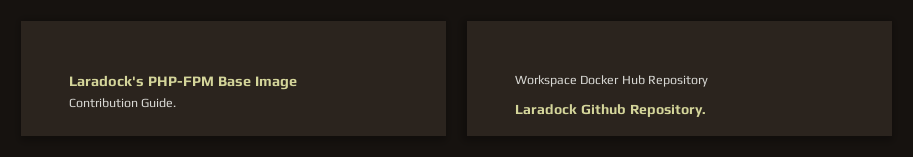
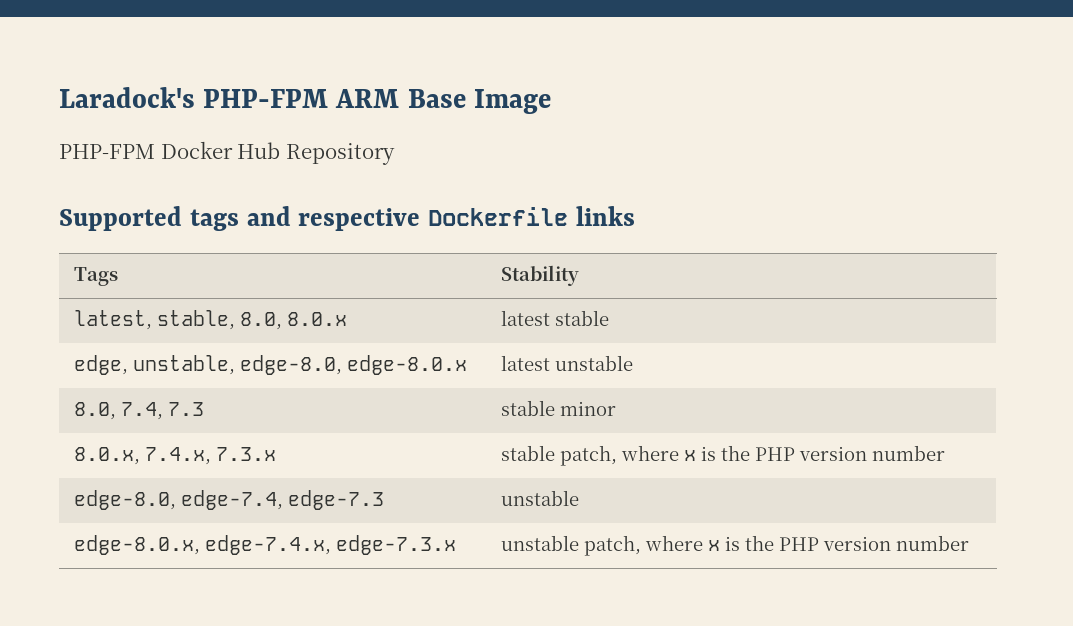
(214, 81) none -> [335,89,400,108] ARM
[69,98,177,108] [515,75,577,87] Contribution Guide. // Workspace -> [59,144,155,159] PHP-FPM
[515,104,706,117] Laradock Github Repository. -> [59,206,636,231] [73,267,118,286] [500,265,579,286] [73,310,347,330] [500,310,609,326] [73,355,467,375] [500,355,633,371] [73,402,204,420] [500,400,616,416] [73,447,276,465] [500,445,945,466] [73,490,384,510] [500,490,579,506] [73,535,456,555] [500,535,969,556] Supported tags and respective Dockerfile links // Tags | Stability // latest, stable, 8.0, 8.0.x | latest stable // edge, unstable, edge-8.0, edge-8.0.x | latest unstable // 8.0, 7.4, 7.3 | stable minor // 8.0.x, 7.4.x, 7.3.x | stable patch, where x is the PHP version number // edge-8.0, edge-7.4, edge-7.3 | unstable // edge-8.0.x, edge-7.4.x, edge-7.3.x | unstable patch, where x is the PHP version number

